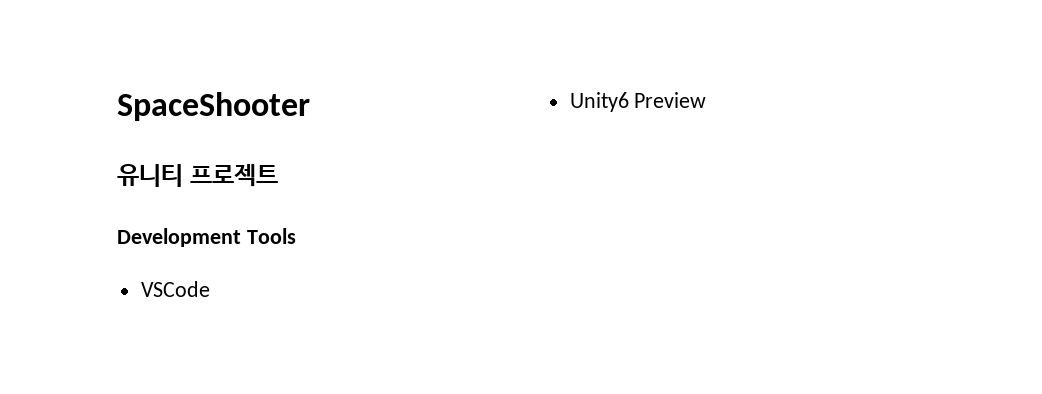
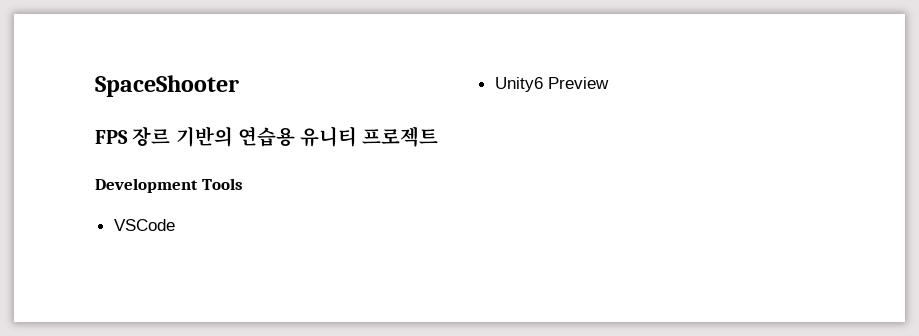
(310, 106) none -> [95,126,295,147] FPS 장르 기반의 연습용

